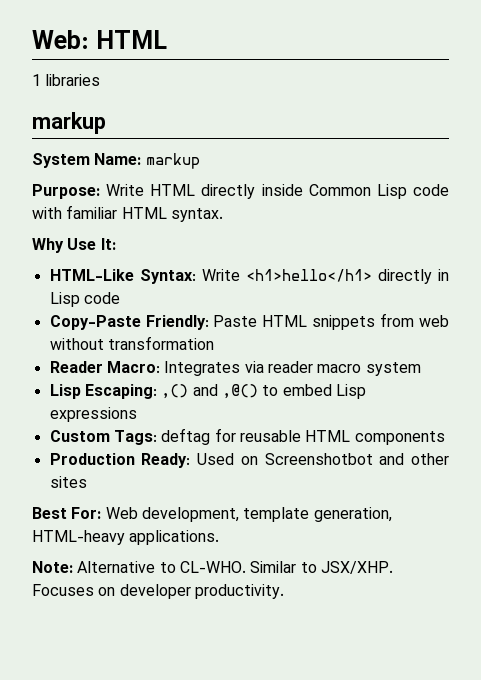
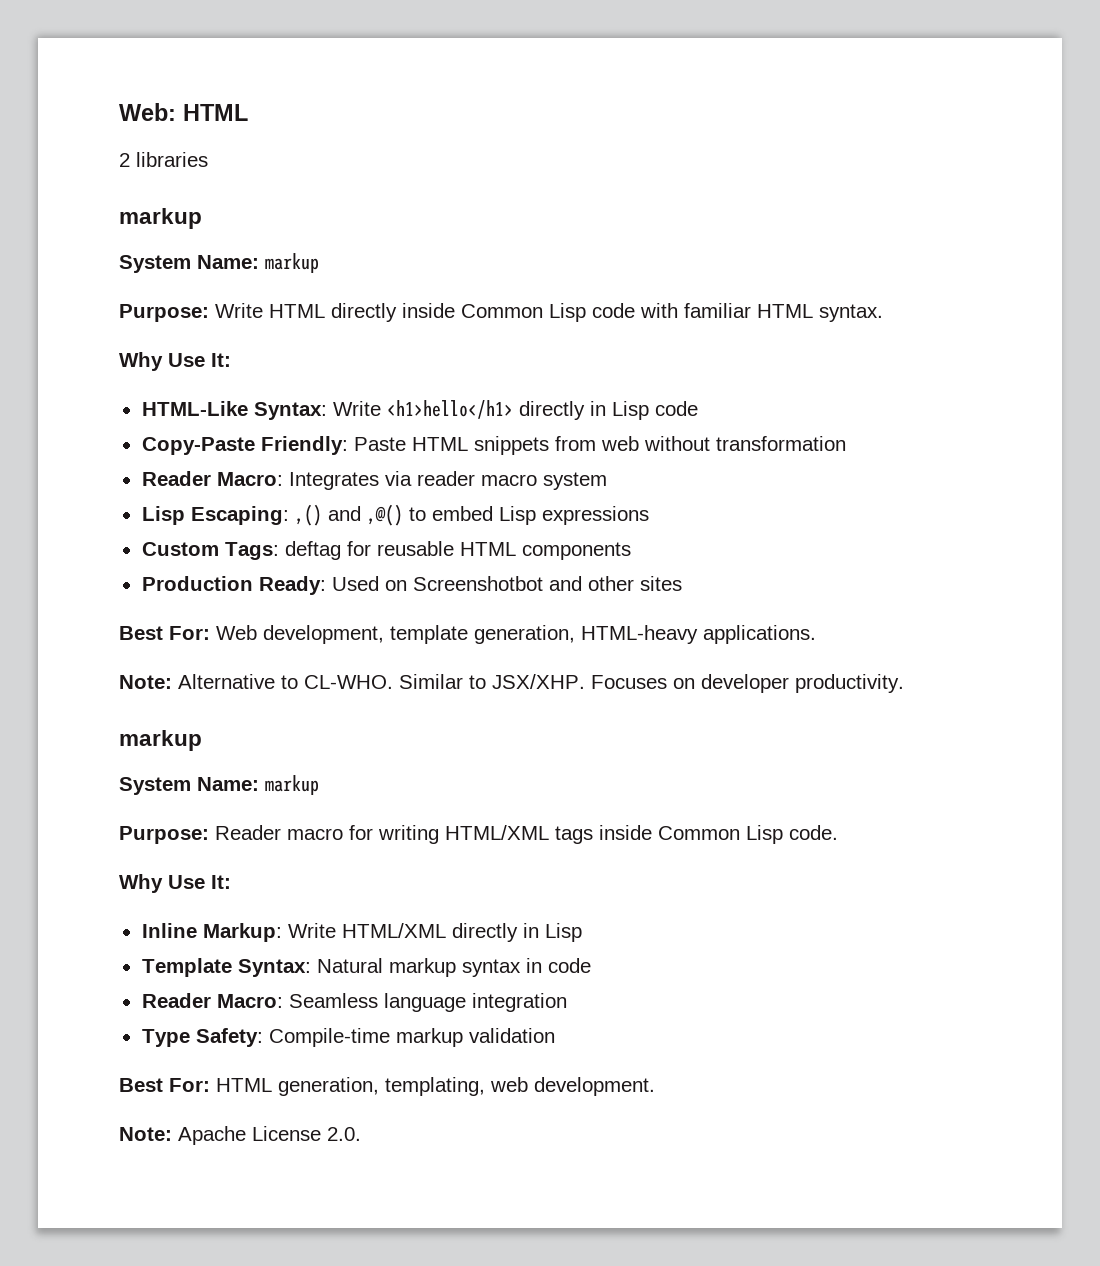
[32,74,41,86] 1 -> [119,153,130,167] 2
(284, 591) none -> [119,730,202,751] [119,775,319,795] [119,825,838,844] [119,874,231,893] [141,923,582,942] [141,958,591,977] [141,993,567,1012] [141,1028,555,1047] [119,1077,655,1096] [119,1126,361,1145] // markup // System Name: markup // Purpose: Reader macro for writing HTML/XML tags inside Common Lisp code. // Why Use It: // Inline Markup: Write HTML/XML directly in Lisp // Template Syntax: Natural markup syntax in code // Reader Macro: Seamless language integration // Type Safety: Compile-time markup validation // Best For: HTML generation, templating, web development. // Note: Apache License 2.0.

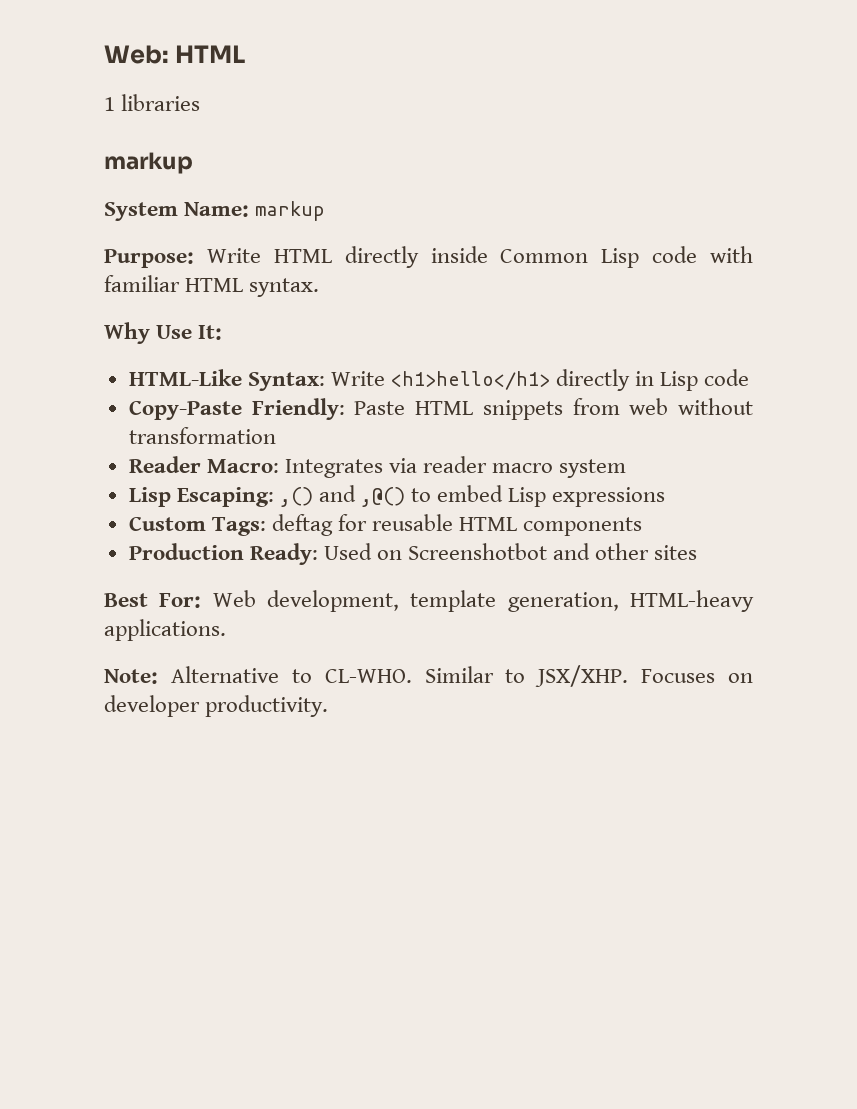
[119,153,130,167] 2 -> [104,97,115,111] 1
[119,730,202,751] [119,775,319,795] [119,825,838,844] [119,874,231,893] [141,923,582,942] [141,958,591,977] [141,993,567,1012] [141,1028,555,1047] [119,1077,655,1096] [119,1126,361,1145] // markup // System Name: markup // Purpose: Reader macro for writing HTML/XML tags inside Common Lisp code. // Why Use It: // Inline Markup: Write HTML/XML directly in Lisp // Template Syntax: Natural markup syntax in code // Reader Macro: Seamless language integration // Type Safety: Compile-time markup validation // Best For: HTML generation, templating, web development. // Note: Apache License 2.0. -> (329, 706) none

